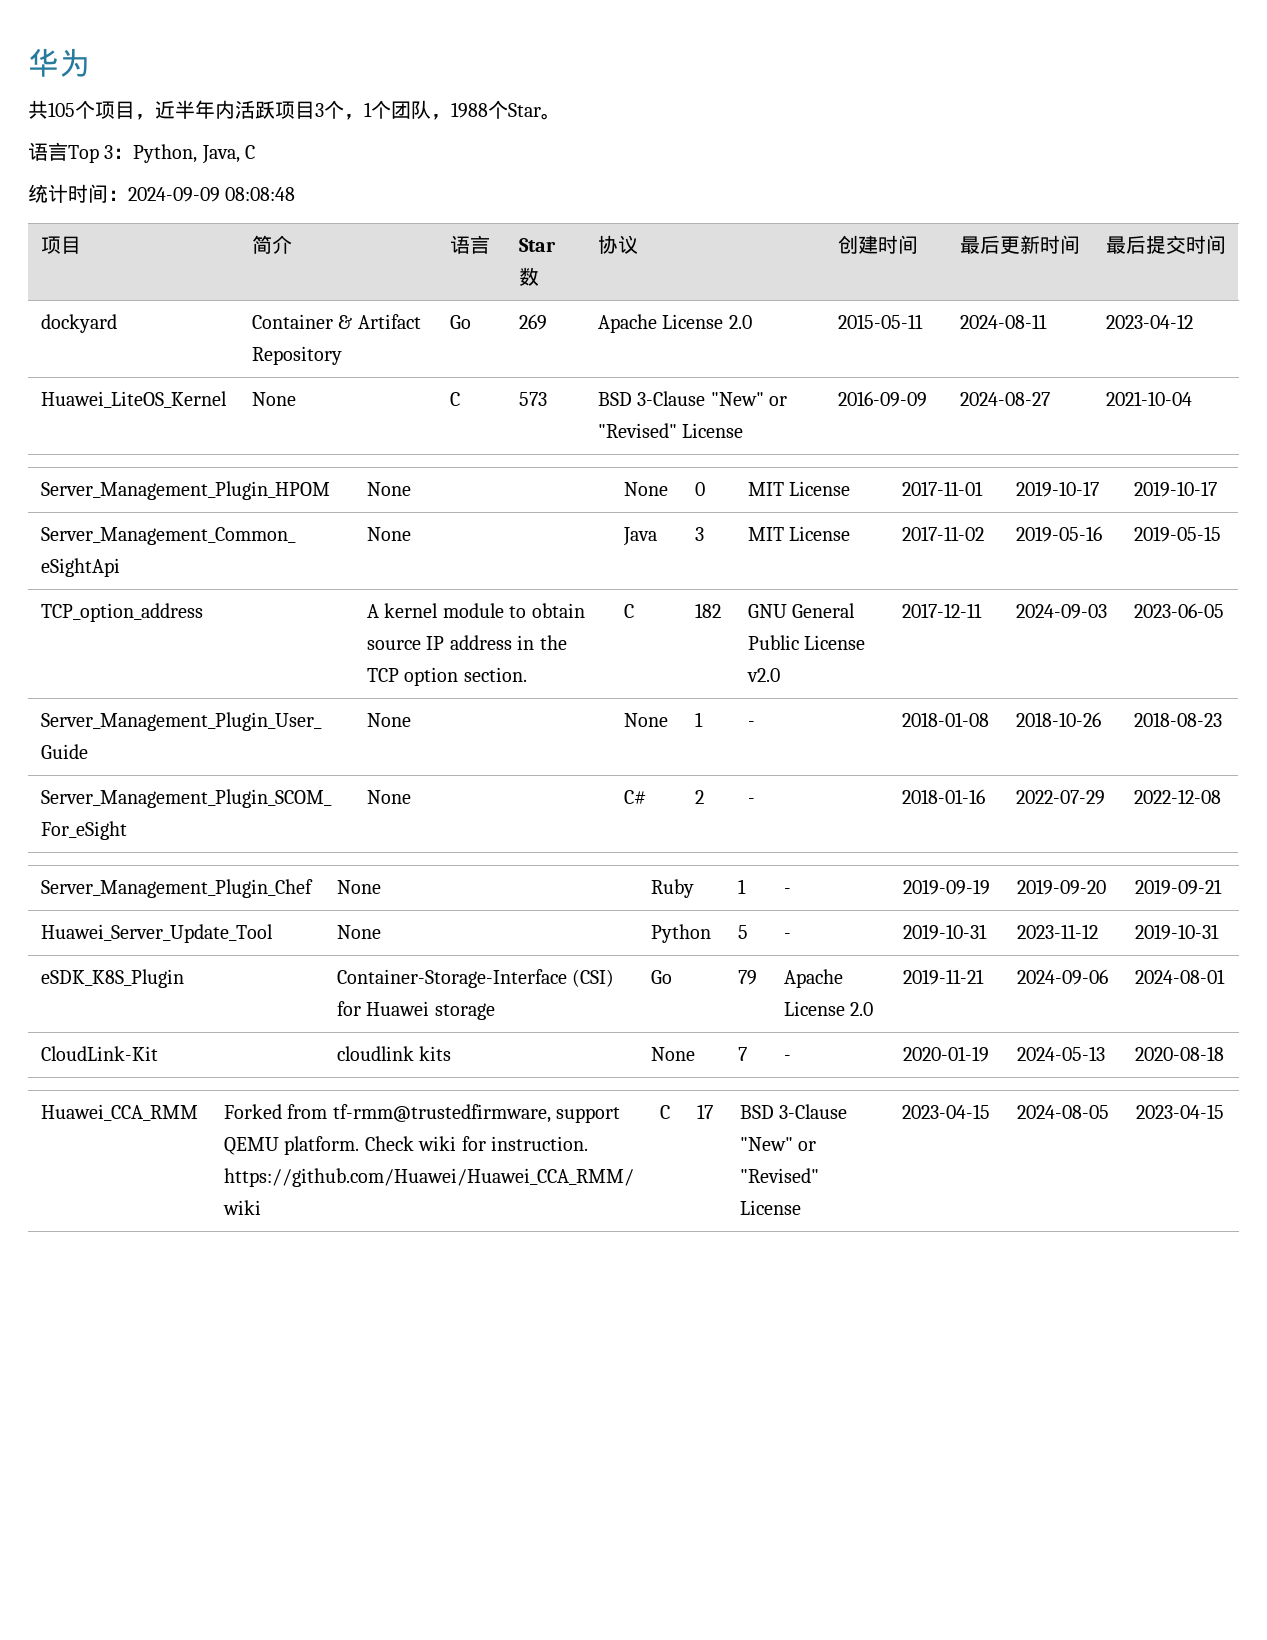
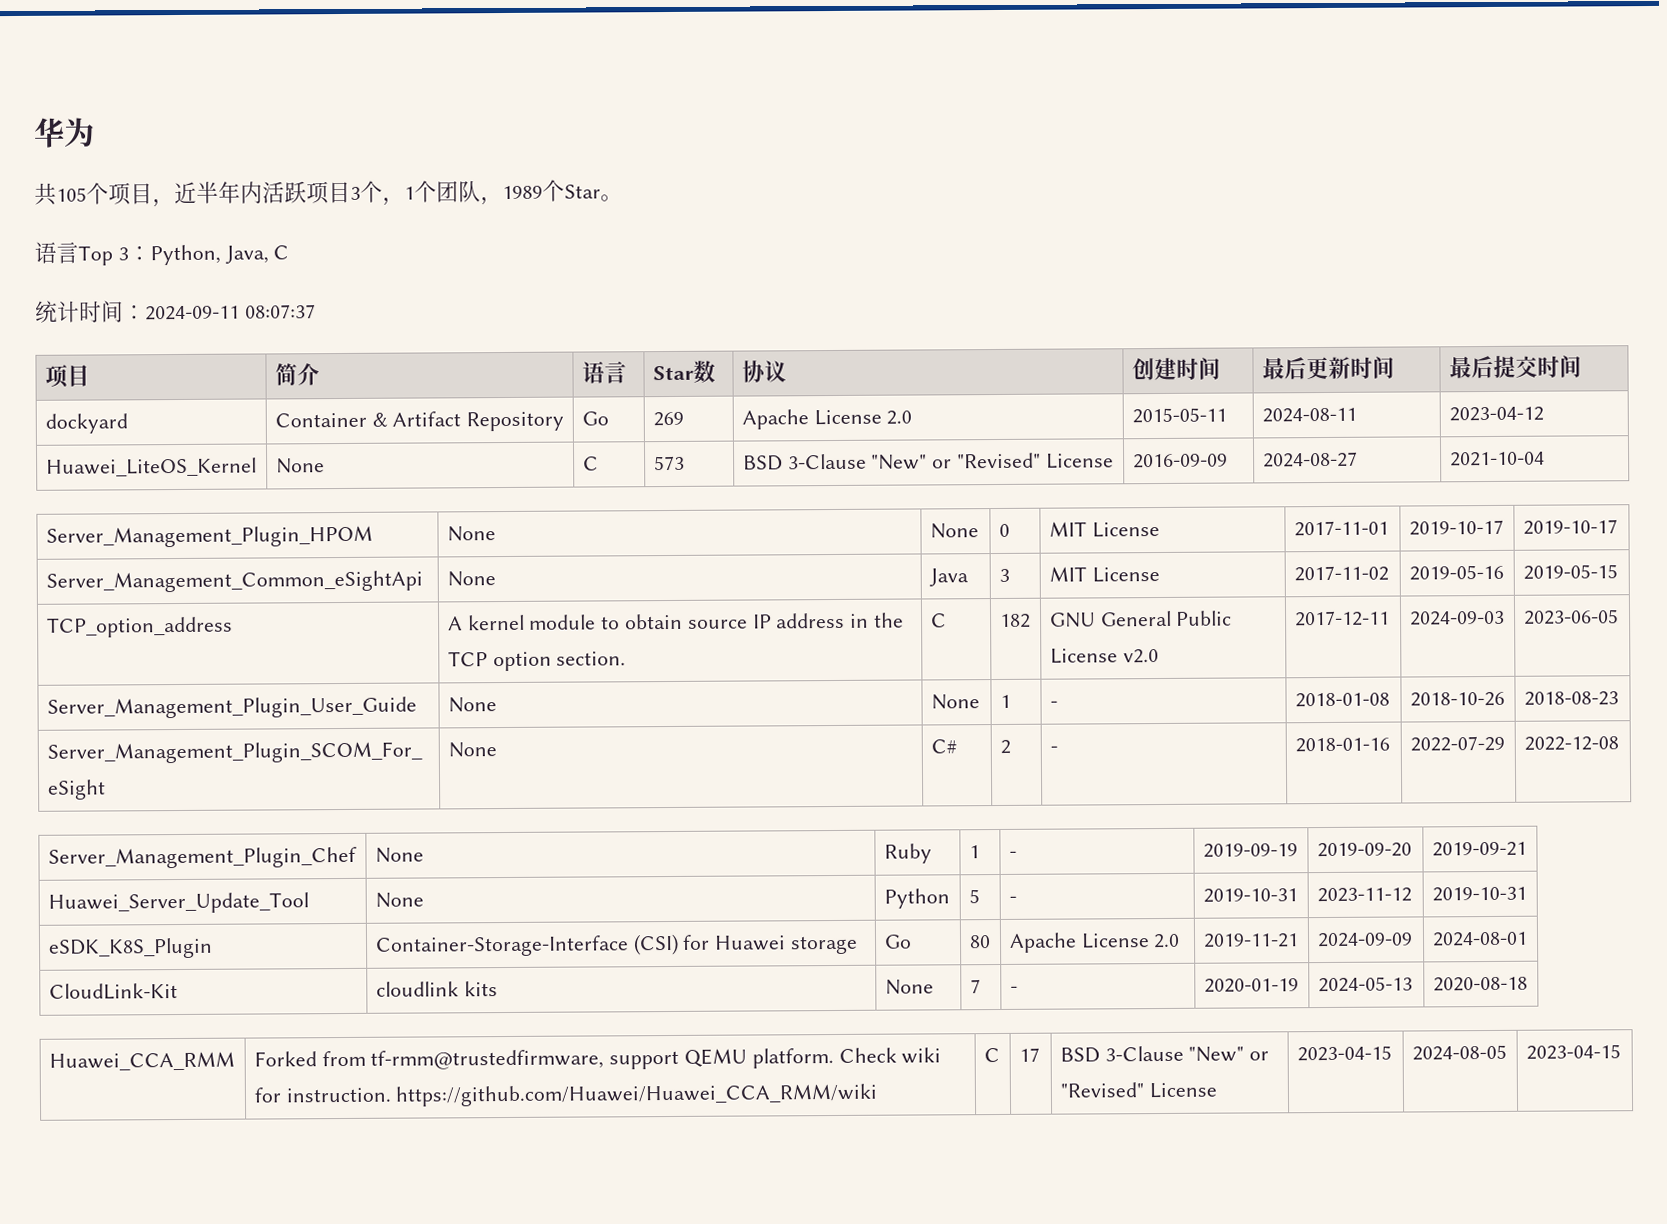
[451,102,488,118] 1988 -> [502,185,543,200] 1989
[128,187,296,202] 2024-09-09 08:08:48 -> [145,304,316,321] 2024-09-11 08:07:37
[737,970,757,985] 79 -> [968,935,991,949] 80
[1016,969,1108,985] 2024-09-06 -> [1316,932,1413,948] 2024-09-09

